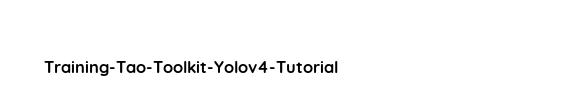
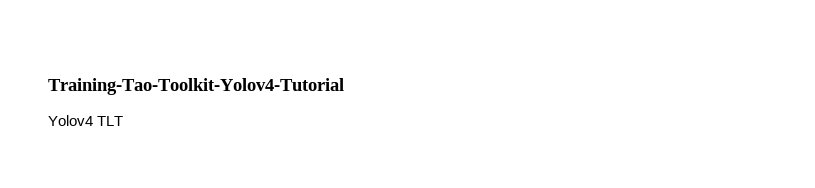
(338, 68) none -> [48,115,124,126] // Yolov4 TLT

